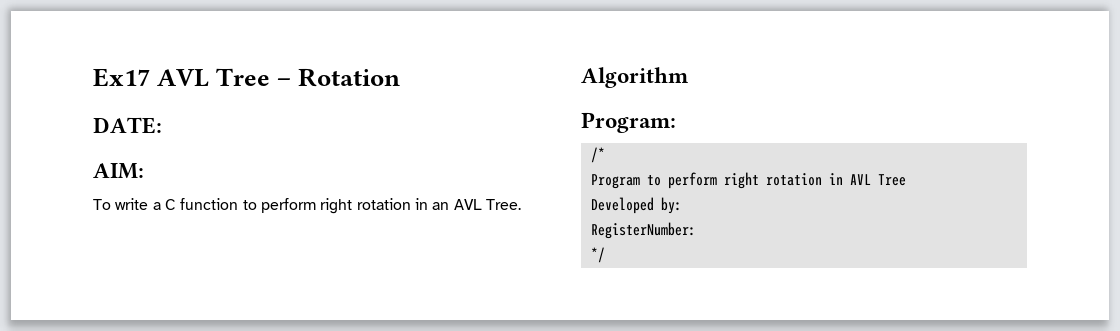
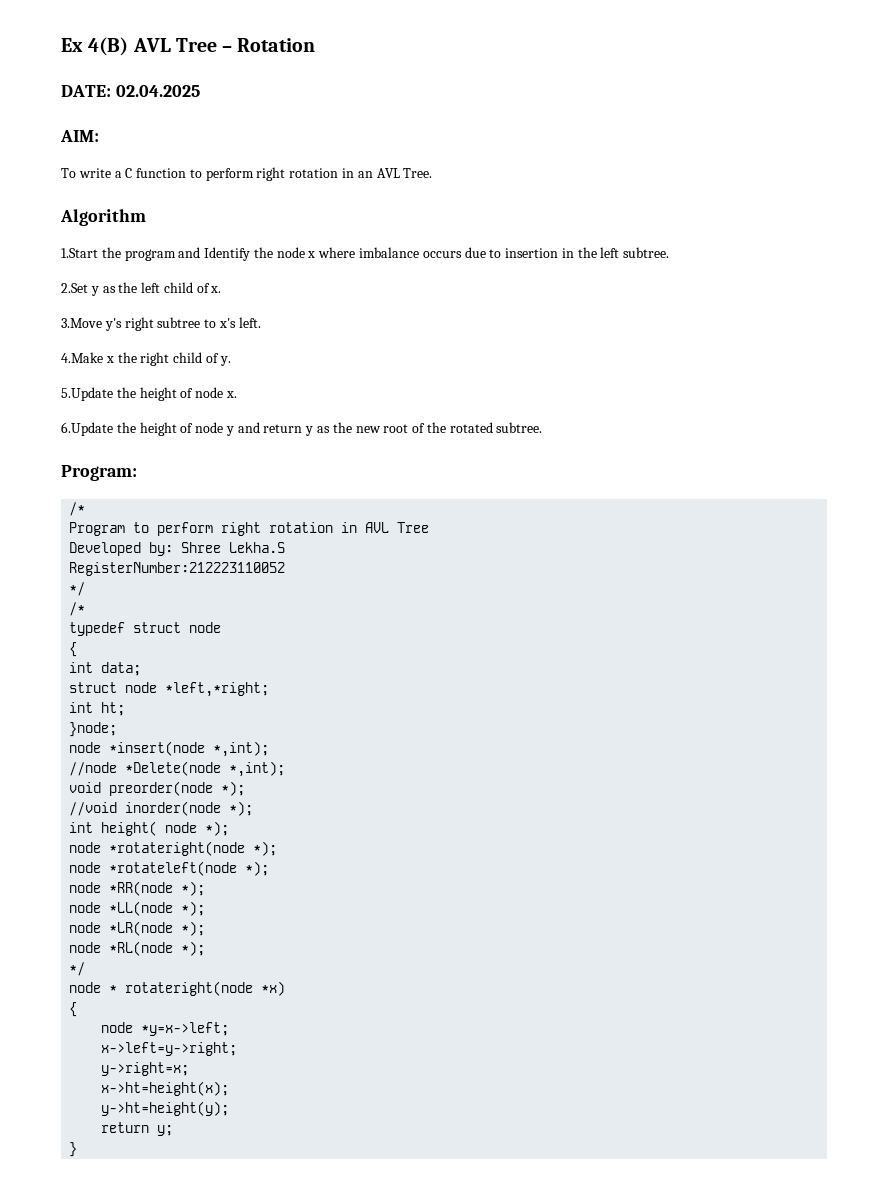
[93,68,150,87] Ex17 -> [61,37,129,56] Ex 4(B)
(162, 125) none -> [115,85,200,97] 02.04.2025
(689, 77) none -> [61,247,670,261] [61,282,222,296] [61,317,261,331] [61,352,231,366] [61,387,237,401] [61,422,543,436] // 1.Start the program and Identify the node x where imbalance occurs due to insertion in the left subtree. // 2.Set y as the left child of x. // 3.Move y's right subtree to x's left. // 4.Make x the right child of y. // 5.Update the height of node x. // 6.Update the height of node y and return y as the new root of the rotated subtree.
[590,222,696,239] [590,247,605,263] // RegisterNumber: // */ -> [181,542,286,553] [69,562,286,576] [69,582,86,596] [69,602,86,616] [69,622,222,636] [69,642,78,657] [69,662,142,676] [69,682,270,697] [69,702,126,716] [69,722,118,737] [69,741,270,757] [69,761,286,777] [69,781,246,796] [69,801,254,816] [69,821,230,836] [69,841,278,856] [69,861,270,876] [69,881,206,896] [69,901,206,916] [69,921,206,936] [69,941,206,956] [69,962,86,976] [69,981,286,996] [69,1002,78,1017] [101,1022,230,1036] [101,1042,238,1056] [101,1062,190,1076] [101,1081,230,1096] [101,1101,230,1116] [101,1122,174,1136] [69,1142,78,1157] Shree Lekha.S // RegisterNumber:212223110052 // */ // /* // typedef struct node // { // int data; // struct node *left,*right; // int ht; // }node; // node *insert(node *,int); // //node *Delete(node *,int); // void preorder(node *); // //void inorder(node *); // int height( node *); // node *rotateright(node *); // node *rotateleft(node *); // node *RR(node *); // node *LL(node *); // node *LR(node *); // node *RL(node *); // */ // node * rotateright(node *x) // { // node *y=x->left; // x->left=y->right; // y->right=x; // x->ht=height(x); // y->ht=height(y); // return y; // }

